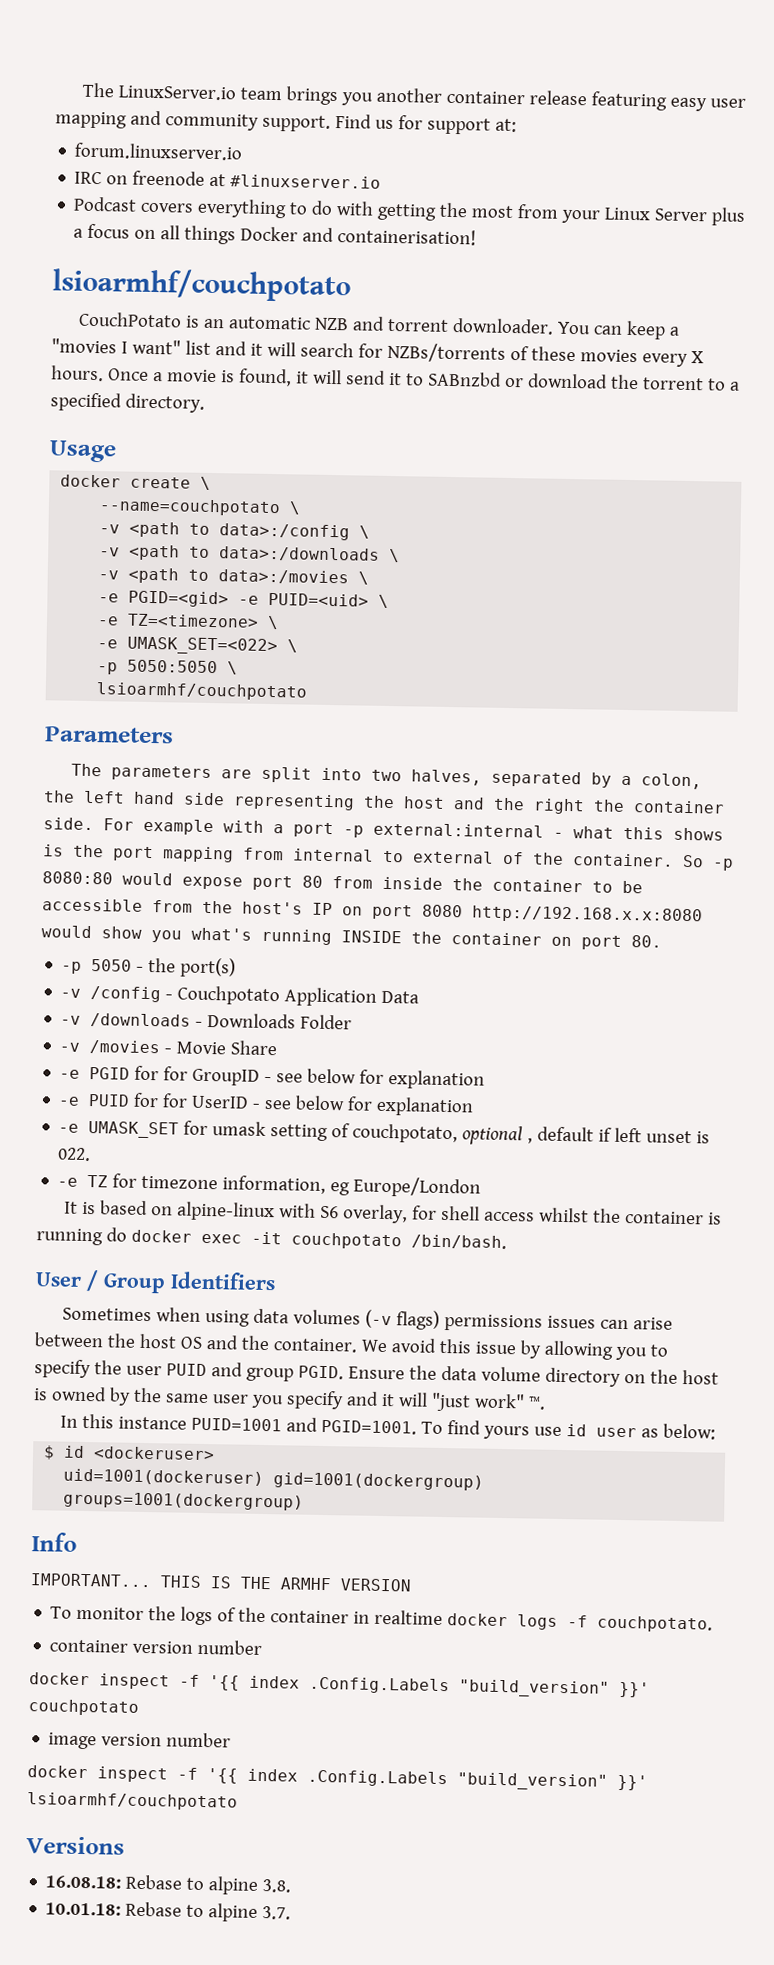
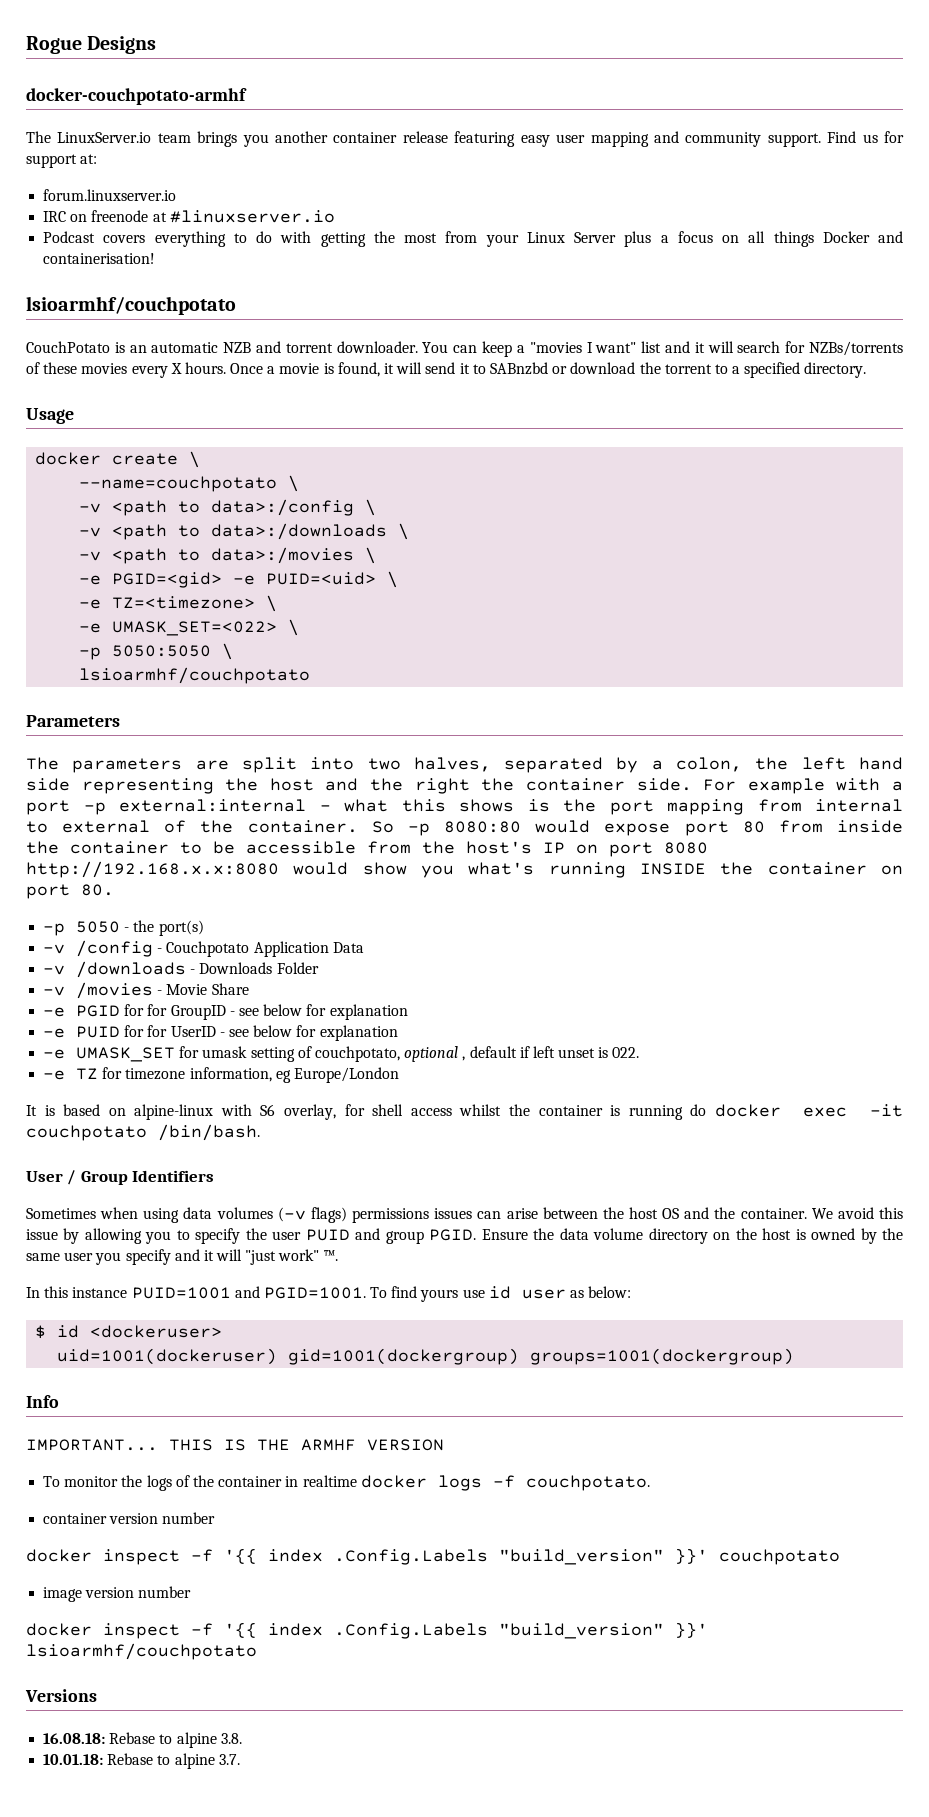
(81, 90) none -> [26,36,157,54] [26,88,247,105] Rogue Designs // docker-couchpotato-armhf //

